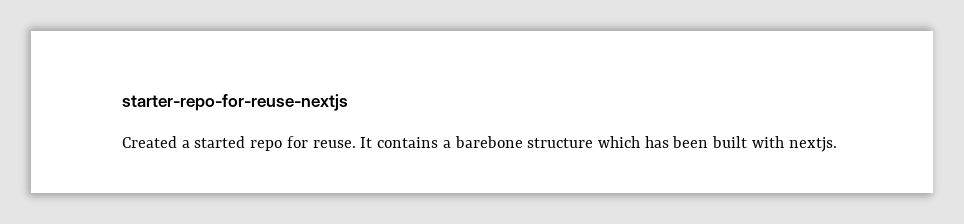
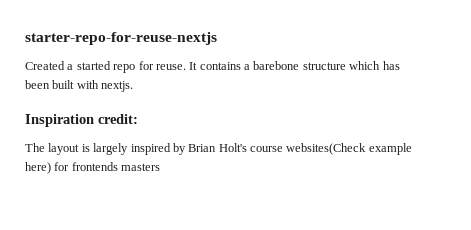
(837, 144) none -> [25,114,138,127] [25,143,412,155] [25,162,161,174] // Inspiration credit: // The layout is largely inspired by Brian Holt's course websites(Check example here) for frontends masters

